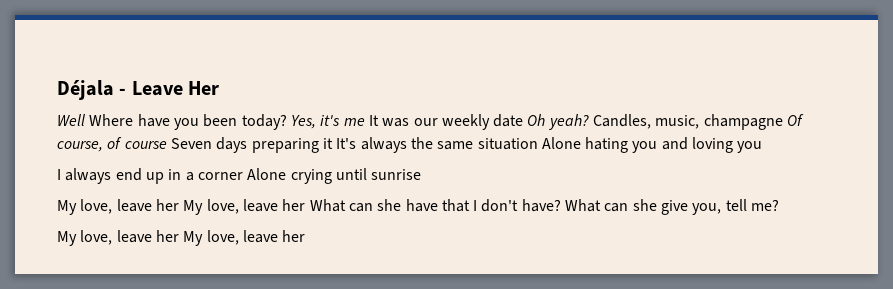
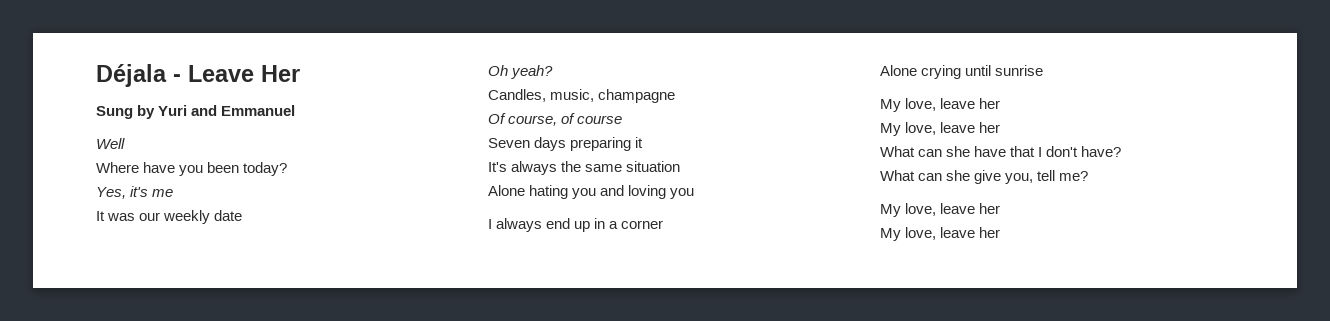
(220, 88) none -> [96,105,296,119] // Sung by Yuri and Emmanuel
(85, 120) none -> (125, 143) //
(287, 122) none -> (288, 169) //
(365, 122) none -> (174, 193) //
(524, 120) none -> (243, 215) //
(589, 122) none -> (554, 72) //
(783, 122) none -> (676, 96) //
(167, 145) none -> (623, 119) //
(333, 143) none -> (644, 142) //
(538, 144) none -> (681, 166) //
(243, 176) none -> (664, 224) //
[183,199,306,215] My love, leave her -> [880,122,1001,136] // My love, leave her //
(561, 205) none -> (1122, 151) //
(179, 236) none -> (1001, 208) //

